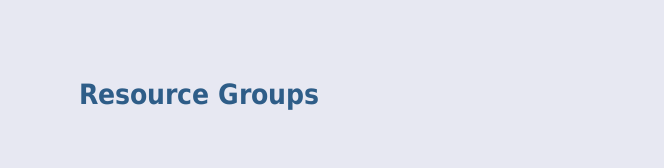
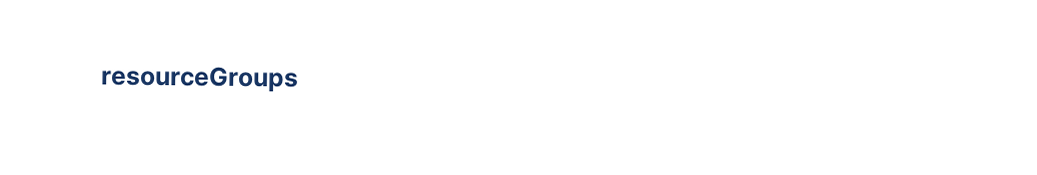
[79,83,319,110] Resource Groups -> [100,65,299,93] resourceGroups

